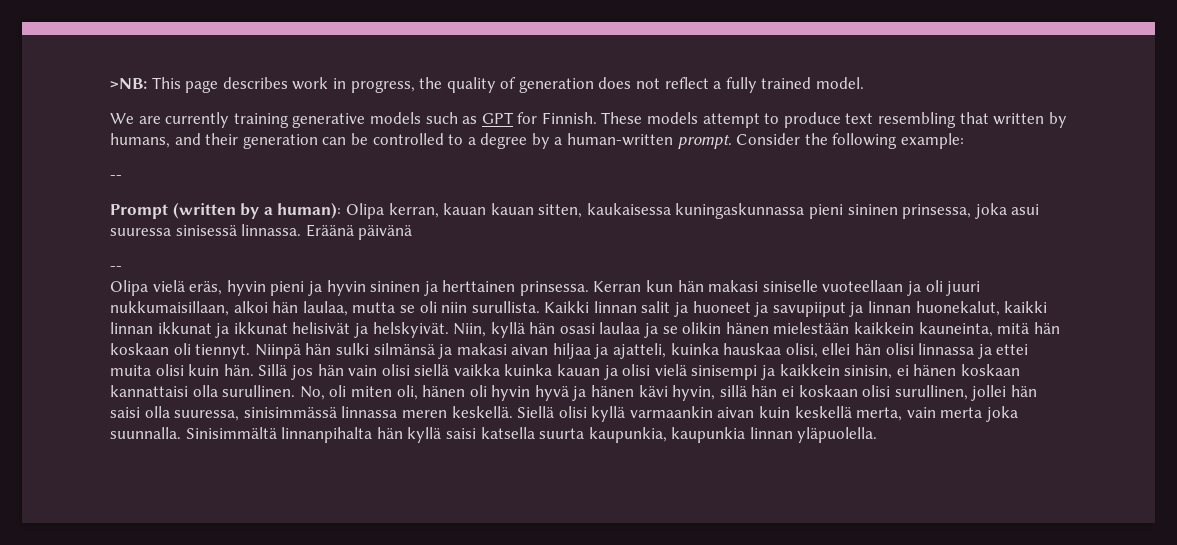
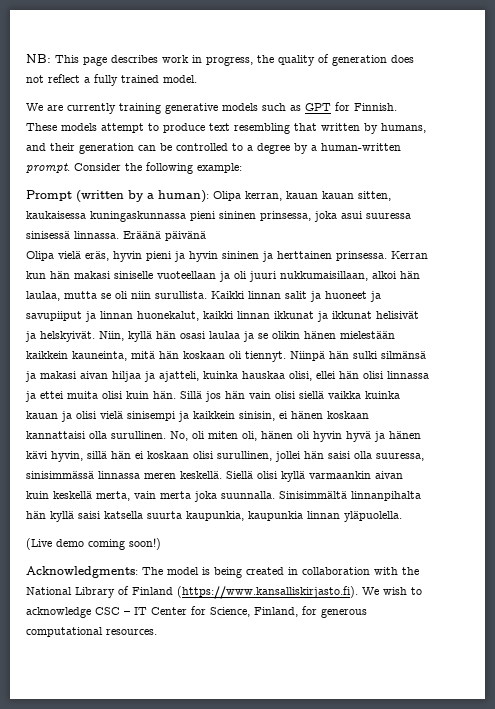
[110,78,147,89] >NB: -> [26,54,51,63] NB:
[110,175,122,180] // -- -> (242, 168) none
[110,266,122,271] // -- -> (206, 236) none
(878, 435) none -> [26,538,161,550] [26,566,419,578] [26,586,422,599] [26,606,367,618] [26,627,157,637] // (Live demo coming soon!) // Acknowledgments: The model is being created in collaboration with the National Library of Finland (https://www.kansalliskirjasto.fi). We wish to acknowledge CSC – IT Center for Science, Finland, for generous computational resources.

